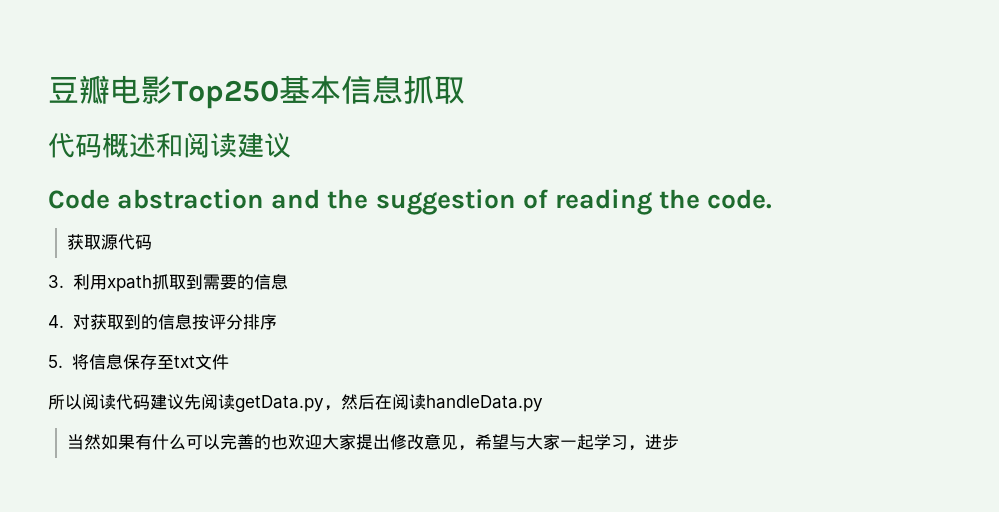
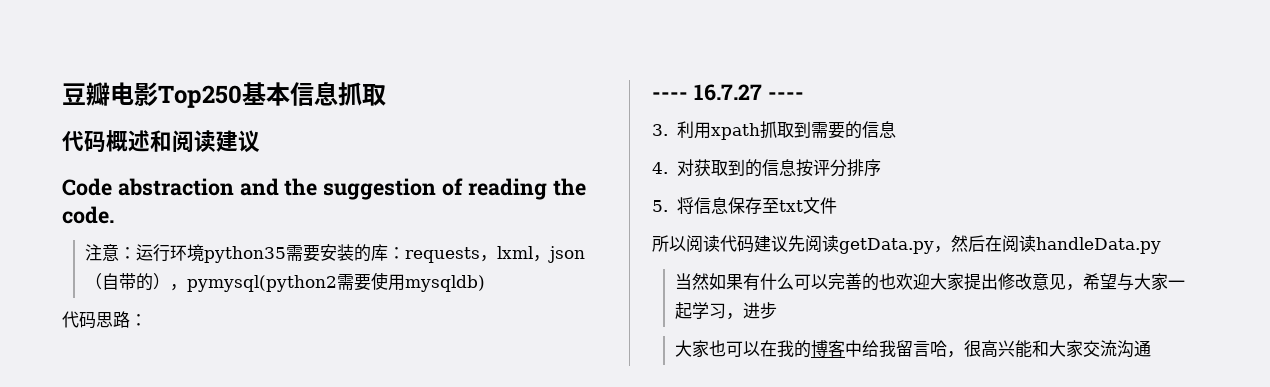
[66,234,152,250] 获取源代码 -> [84,244,585,263] [84,272,485,292] [62,311,147,329] [652,84,804,101] 注意：运行环境python35需要安装的库：requests，lxml，json（自带的），pymysql(python2需要使用mysqldb) // 代码思路： // ---- 16.7.27 ----
(679, 442) none -> [674,340,1151,358] // 大家也可以在我的博客中给我留言哈，很高兴能和大家交流沟通

